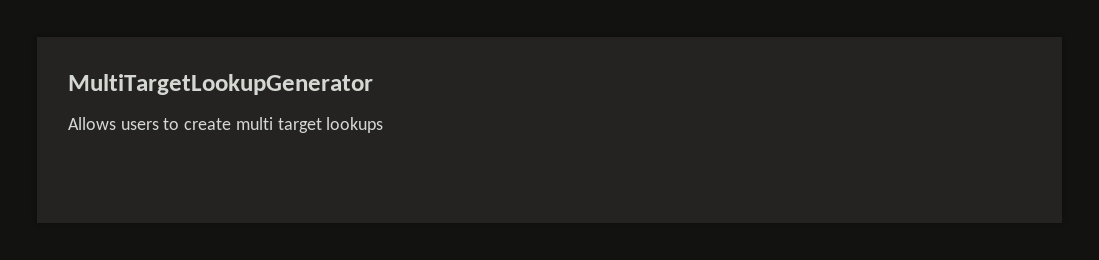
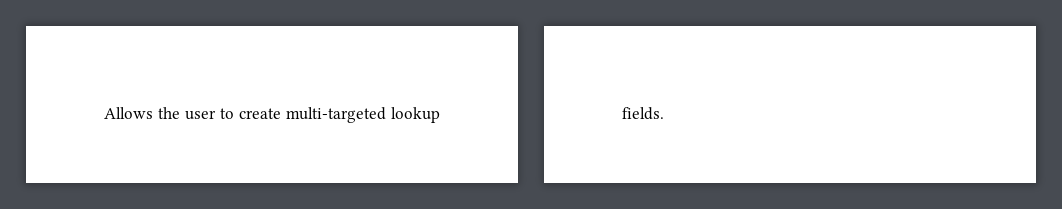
[68,74,373,95] [68,117,384,133] MultiTargetLookupGenerator // Allows users to create multi target lookups -> [104,107,664,123] Allows the user to create multi-targeted lookup fields.

